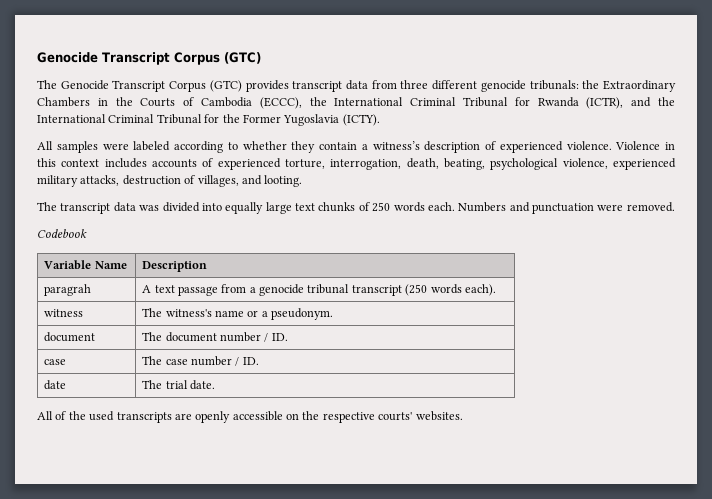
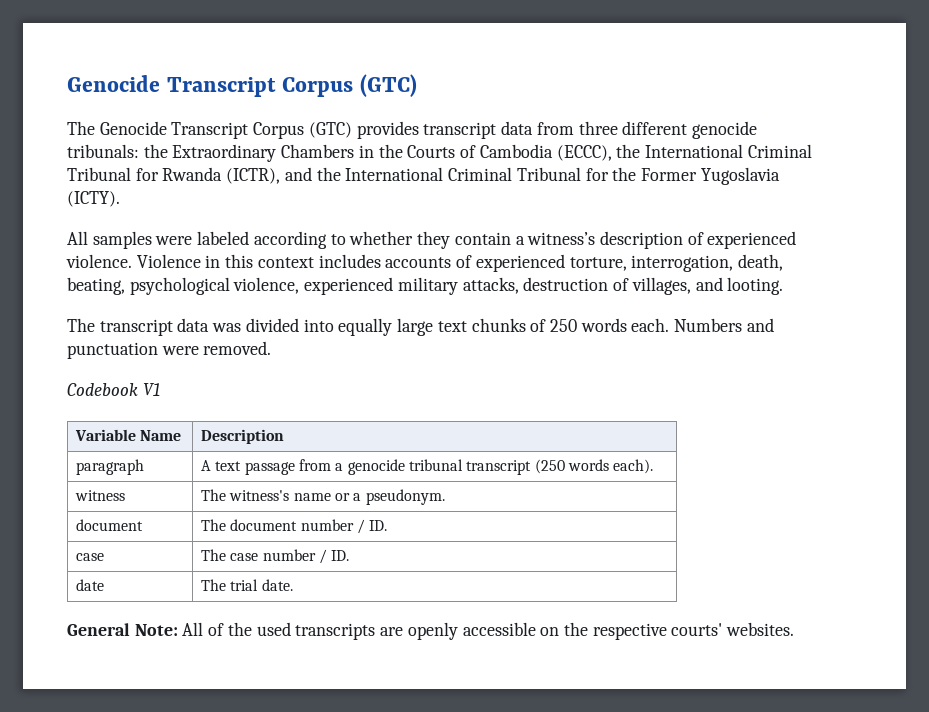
(87, 233) none -> [142,383,160,396] V1
[44,284,92,296] paragrah -> [75,459,144,475] paragraph
(215, 385) none -> [67,623,178,636] General Note:

